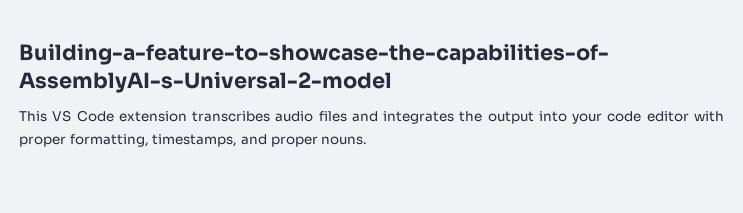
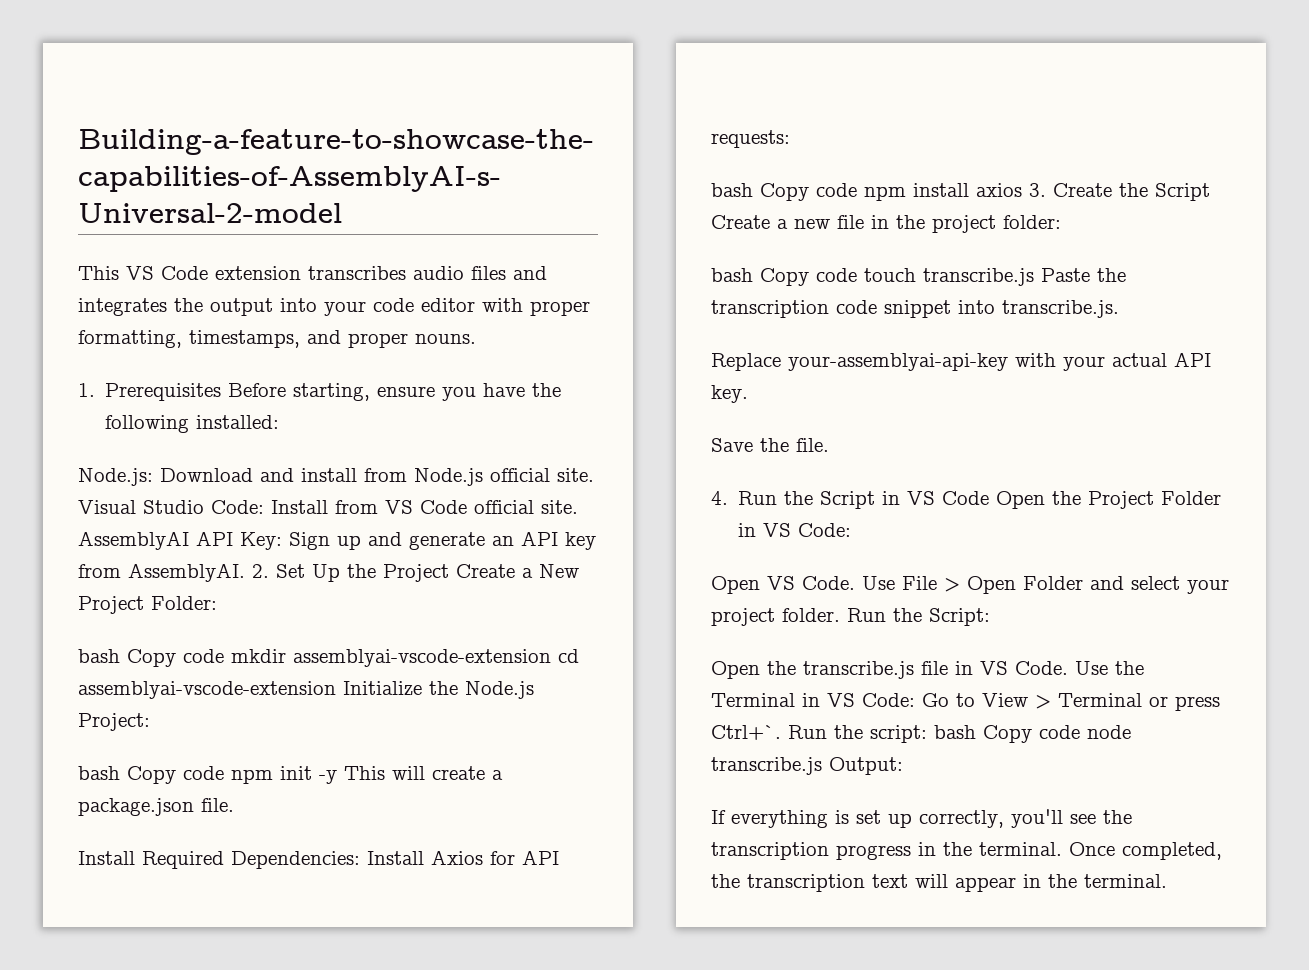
(368, 140) none -> [78,383,562,401] [105,415,280,433] [78,468,594,486] [78,500,578,514] [78,531,596,550] [78,563,579,582] [78,596,217,614] [78,649,579,667] [78,681,534,699] [78,713,150,731] [78,766,503,784] [78,798,234,816] [78,850,559,869] [711,130,790,148] [711,183,1210,201] [711,215,1061,233] [711,268,1126,286] [711,300,1119,318] [711,352,1211,371] [711,385,748,403] [711,438,829,452] [711,491,1222,509] [738,523,852,537] [711,576,1229,594] [711,608,990,626] [711,661,1144,679] [711,693,1220,711] [711,725,1131,743] [711,757,903,775] [711,809,1132,828] [711,842,1222,860] [711,874,1167,892] // 1. Prerequisites Before starting, ensure you have the following installed: // Node.js: Download and install from Node.js official site. Visual Studio Code: Install from VS Code official site. AssemblyAI API Key: Sign up and generate an API key from AssemblyAI. 2. Set Up the Project Create a New Project Folder: // bash Copy code mkdir assemblyai-vscode-extension cd assemblyai-vscode-extension Initialize the Node.js Project: // bash Copy code npm init -y This will create a package.json file. // Install Required Dependencies: Install Axios for API requests: // bash Copy code npm install axios 3. Create the Script Create a new file in the project folder: // bash Copy code touch transcribe.js Paste the transcription code snippet into transcribe.js. // Replace your-assemblyai-api-key with your actual API key. // Save the file. // 4. Run the Script in VS Code Open the Project Folder in VS Code: // Open VS Code. Use File > Open Folder and select your project folder. Run the Script: // Open the transcribe.js file in VS Code. Use the Terminal in VS Code: Go to View > Terminal or press Ctrl+`. Run the script: bash Copy code node transcribe.js Output: // If everything is set up correctly, you'll see the transcription progress in the terminal. Once completed, the transcription text will appear in the terminal.

